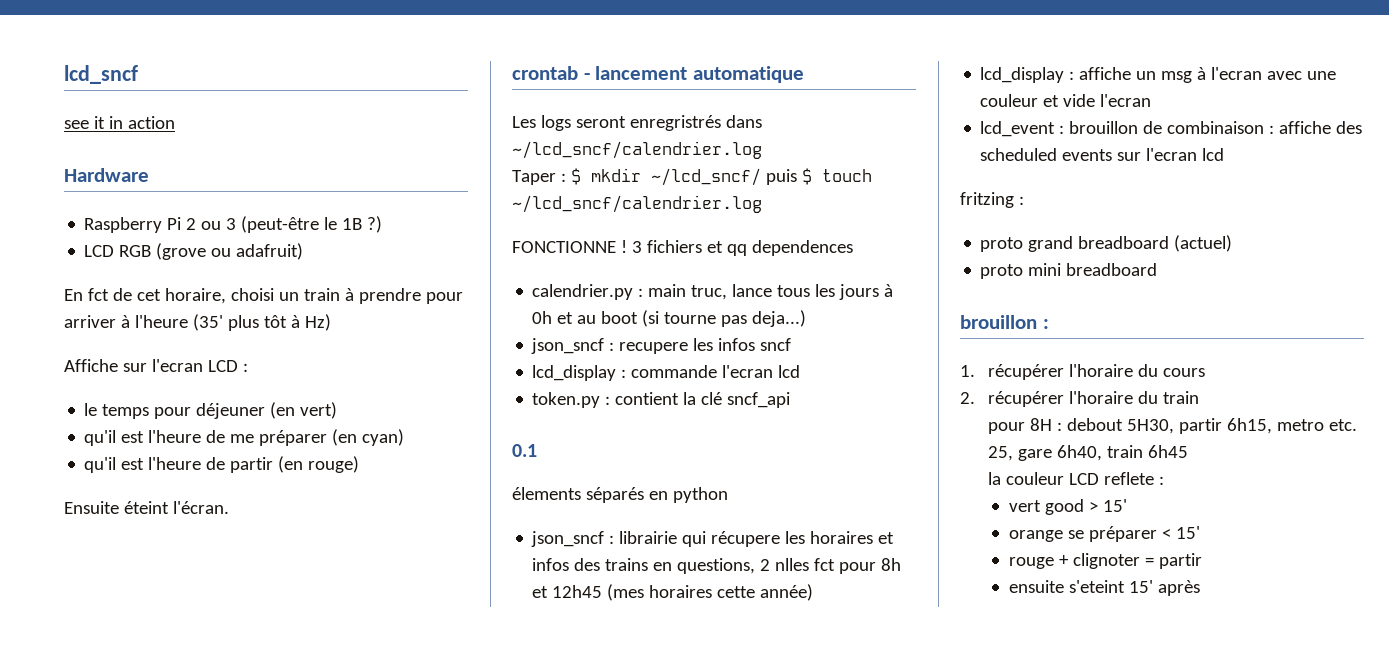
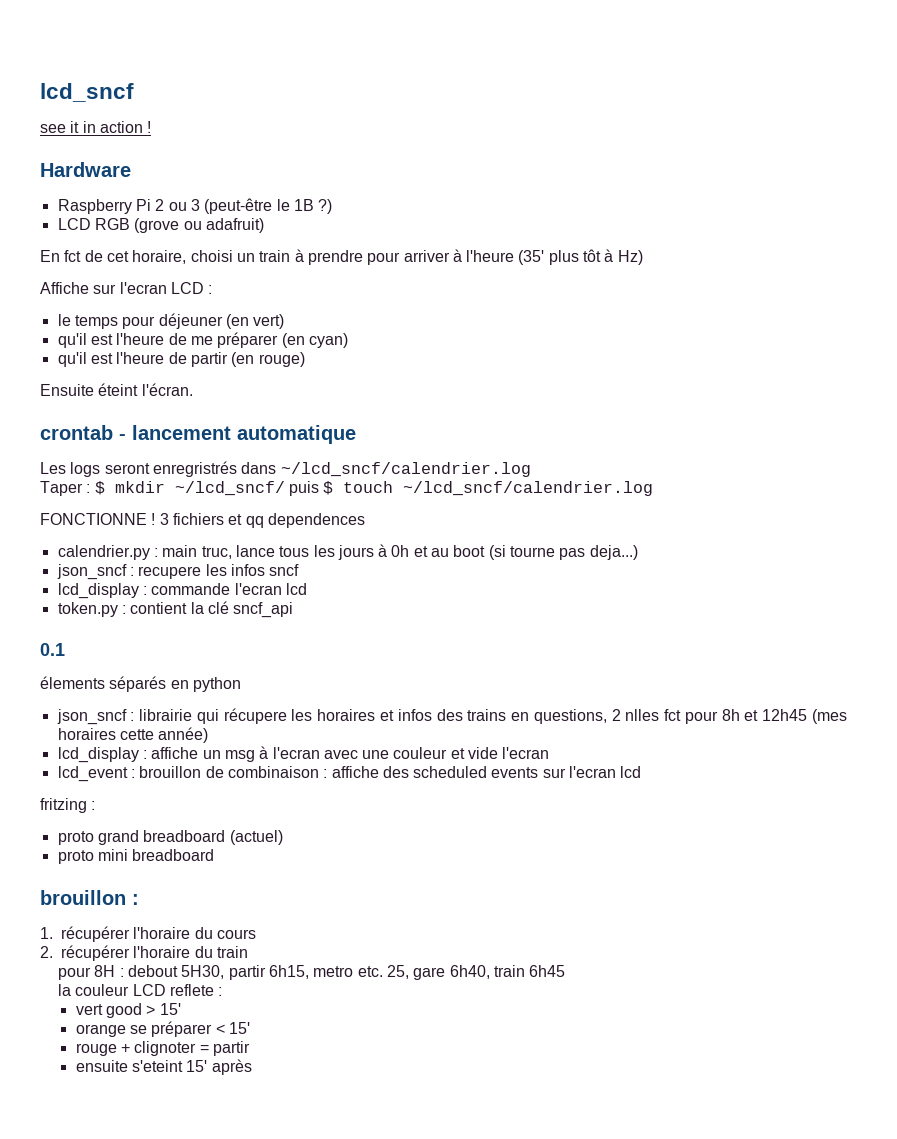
(175, 122) none -> [147,121,152,133] !

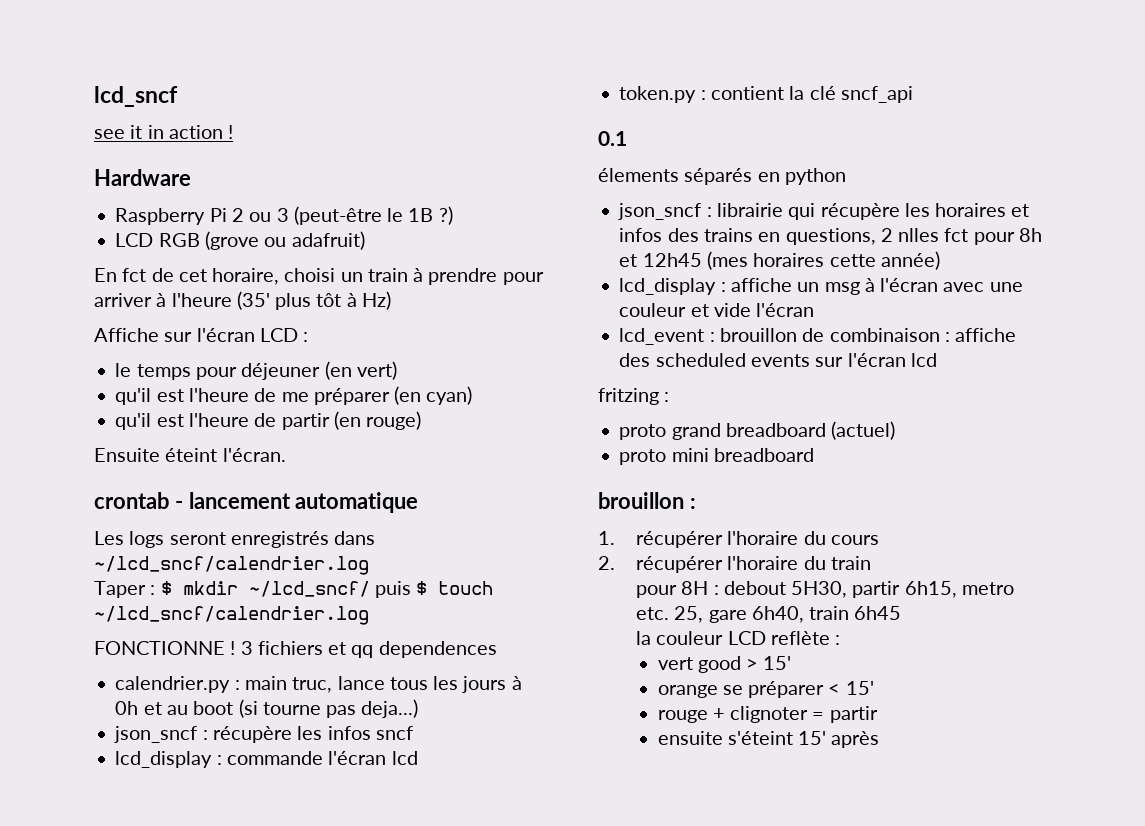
[119,282,167,294] l'ecran -> [196,328,255,342] l'écran
[152,461,237,477] enregristrés -> [230,531,329,548] enregistrés
[138,566,202,579] recupere -> [212,726,292,743] récupère
[234,583,282,595] l'ecran -> [328,751,387,765] l'écran
[223,708,287,724] récupere -> [820,203,900,220] récupère
[272,747,320,759] l'ecran -> [880,278,939,292] l'écran
[502,747,550,759] l'ecran -> [756,303,815,317] l'écran
[569,766,617,778] l'ecran -> [847,353,906,367] l'écran
[170,984,215,996] reflete -> [770,631,830,645] reflète
[131,1060,183,1072] s'eteint -> [727,731,793,745] s'éteint

